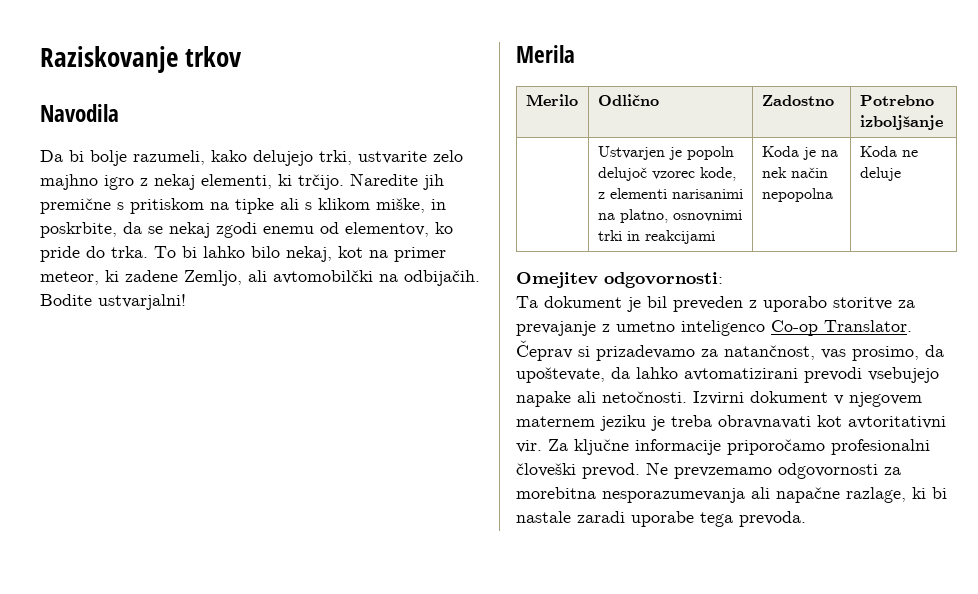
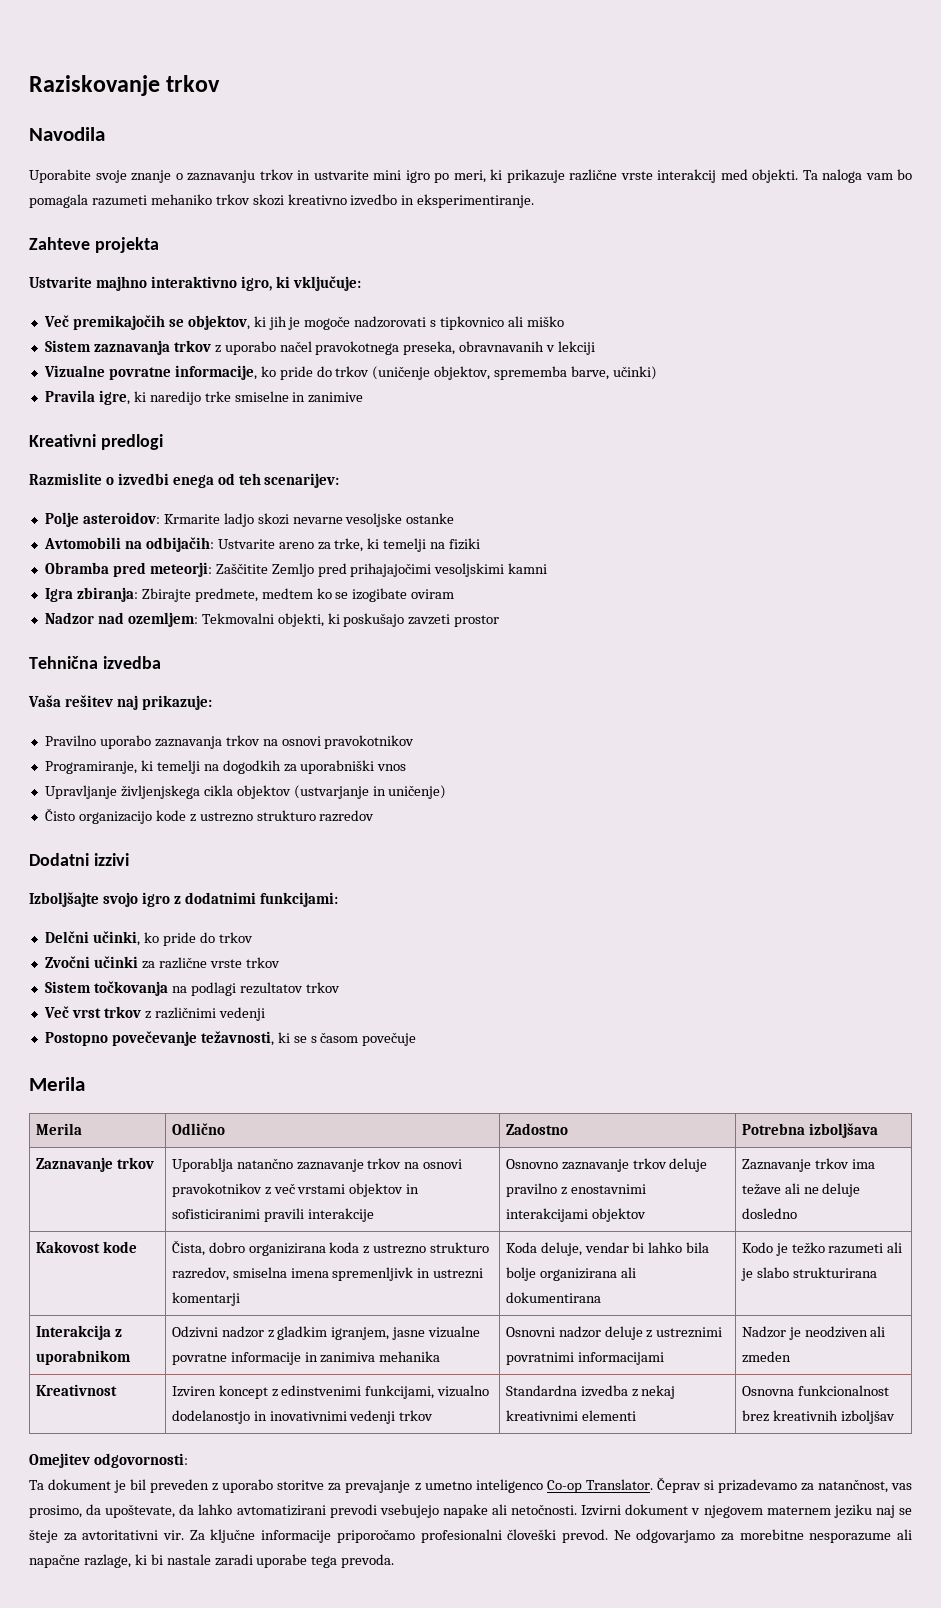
[40,150,463,166] [40,173,444,190] [40,198,446,214] [40,222,453,238] [40,246,446,262] [40,270,480,286] [40,294,186,310] Da bi bolje razumeli, kako delujejo trki, ustvarite zelo majhno igro z nekaj elementi, ki trčijo. Naredite jih premične s pritiskom na tipke ali s klikom miške, in poskrbite, da se nekaj zgodi enemu od elementov, ko pride do trka. To bi lahko bilo nekaj, kot na primer meteor, ki zadene Zemljo, ali avtomobilčki na odbijačih. Bodite ustvarjalni! -> [29,169,912,183] [29,194,535,208] [29,237,159,253] [29,276,361,291] [43,315,564,330] [44,340,596,355] [43,365,658,380] [44,390,364,405] [29,434,163,450] [29,473,340,488] [44,512,455,527] [43,537,481,552] [44,562,548,577] [44,587,455,602] [44,612,500,627] [29,656,161,669] [28,695,212,710] [44,735,415,749] [44,760,407,774] [44,785,447,799] [44,808,375,824] [29,853,129,866] [29,892,338,907] [44,931,253,946] [44,956,280,969] [44,981,340,996] [43,1006,265,1021] [44,1031,417,1046] Uporabite svoje znanje o zaznavanju trkov in ustvarite mini igro po meri, ki prikazuje različne vrste interakcij med objekti. Ta naloga vam bo pomagala razumeti mehaniko trkov skozi kreativno izvedbo in eksperimentiranje. // Zahteve projekta // Ustvarite majhno interaktivno igro, ki vključuje: // Več premikajočih se objektov, ki jih je mogoče nadzorovati s tipkovnico ali miško // Sistem zaznavanja trkov z uporabo načel pravokotnega preseka, obravnavanih v lekciji // Vizualne povratne informacije, ko pride do trkov (uničenje objektov, sprememba barve, učinki) // Pravila igre, ki naredijo trke smiselne in zanimive // Kreativni predlogi // Razmislite o izvedbi enega od teh scenarijev: // Polje asteroidov: Krmarite ladjo skozi nevarne vesoljske ostanke // Avtomobili na odbijačih: Ustvarite areno za trke, ki temelji na fiziki // Obramba pred meteorji: Zaščitite Zemljo pred prihajajočimi vesoljskimi kamni // Igra zbiranja: Zbirajte predmete, medtem ko se izogibate oviram // Nadzor nad ozemljem: Tekmovalni objekti, ki poskušajo zavzeti prostor // Tehnična izvedba // Vaša rešitev naj prikazuje: // Pravilno uporabo zaznavanja trkov na osnovi pravokotnikov // Programiranje, ki temelji na dogodkih za uporabniški vnos // Upravljanje življenjskega cikla objektov (ustvarjanje in uničenje) // Čisto organizacijo kode z ustrezno strukturo razredov // Dodatni izzivi // Izboljšajte svojo igro z dodatnimi funkcijami: // Delčni učinki, ko pride do trkov // Zvočni učinki za različne vrste trkov // Sistem točkovanja na podlagi rezultatov trkov // Več vrst trkov z različnimi vedenji // Postopno povečevanje težavnosti, ki se s časom povečuje
[525,94,578,106] Merilo -> [35,1123,82,1135] Merila
[859,95,934,106] [859,115,943,130] [597,146,734,160] [597,167,736,181] [597,188,743,199] [597,209,742,223] [597,230,715,244] [761,146,838,160] [761,167,828,178] [761,188,833,202] [859,146,918,157] [859,167,901,181] Potrebno izboljšanje // | Ustvarjen je popoln delujoč vzorec kode, z elementi narisanimi na platno, osnovnimi trki in reakcijami | Koda je na nek način nepopolna | Koda ne deluje -> [741,1123,878,1138] [35,1157,154,1172] [171,1158,463,1172] [171,1183,420,1197] [171,1208,374,1222] [505,1158,708,1172] [505,1183,646,1197] [505,1208,646,1222] [741,1158,875,1172] [741,1183,861,1197] [741,1208,797,1219] [35,1241,137,1253] [171,1240,490,1256] [171,1267,484,1281] [171,1292,240,1306] [505,1242,710,1256] [505,1267,636,1281] [505,1292,601,1303] [741,1242,903,1256] [740,1267,877,1281] [35,1325,122,1340] [35,1350,131,1365] [171,1326,481,1340] [171,1351,441,1365] [505,1326,723,1340] [505,1352,664,1365] [741,1326,886,1340] [741,1351,791,1363] [35,1384,117,1396] [171,1385,490,1399] [171,1410,434,1424] [505,1385,676,1399] [505,1410,636,1421] [741,1385,889,1396] [741,1410,895,1424] Potrebna izboljšava // Zaznavanje trkov | Uporablja natančno zaznavanje trkov na osnovi pravokotnikov z več vrstami objektov in sofisticiranimi pravili interakcije | Osnovno zaznavanje trkov deluje pravilno z enostavnimi interakcijami objektov | Zaznavanje trkov ima težave ali ne deluje dosledno // Kakovost kode | Čista, dobro organizirana koda z ustrezno strukturo razredov, smiselna imena spremenljivk in ustrezni komentarji | Koda deluje, vendar bi lahko bila bolje organizirana ali dokumentirana | Kodo je težko razumeti ali je slabo strukturirana // Interakcija z uporabnikom | Odzivni nadzor z gladkim igranjem, jasne vizualne povratne informacije in zanimiva mehanika | Osnovni nadzor deluje z ustreznimi povratnimi informacijami | Nadzor je neodziven ali zmeden // Kreativnost | Izviren koncept z edinstvenimi funkcijami, vizualno dodelanostjo in inovativnimi vedenji trkov | Standardna izvedba z nekaj kreativnimi elementi | Osnovna funkcionalnost brez kreativnih izboljšav
[651,415,842,431] je treba obravnavati kot -> [875,1505,912,1518] [29,1529,77,1543] naj se šteje za
[674,463,901,479] [516,487,745,503] prevzemamo odgovornosti za morebitna nesporazumevanja -> [636,1529,892,1543] odgovarjamo za morebitne nesporazume

